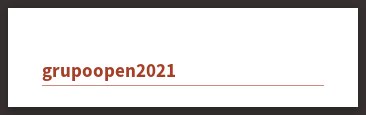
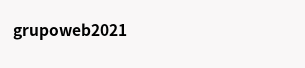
[42,64,176,81] grupoopen2021 -> [13,23,127,40] grupoweb2021

